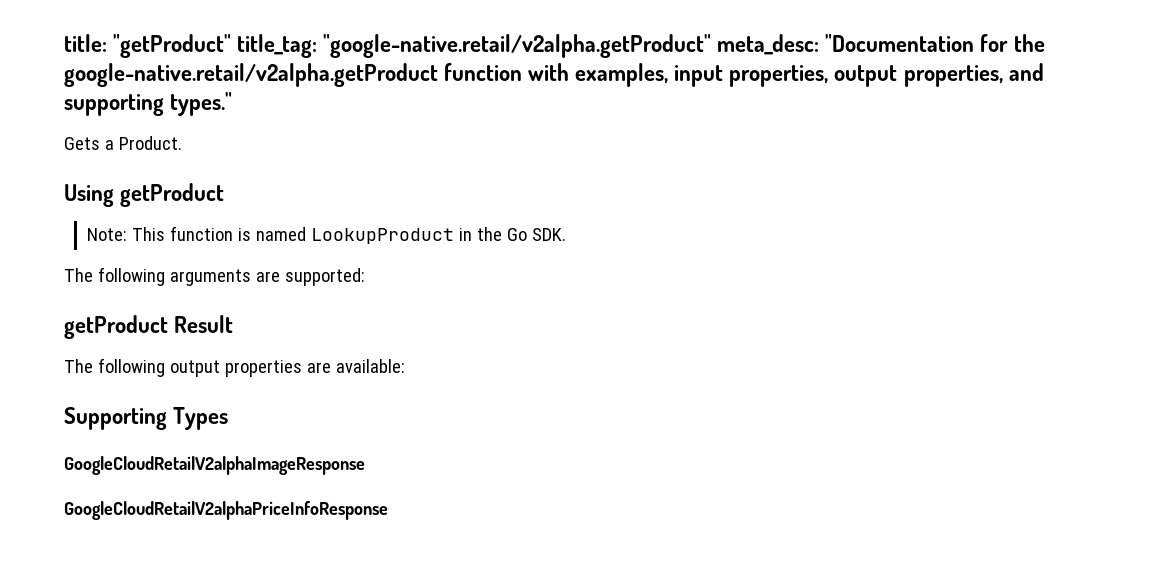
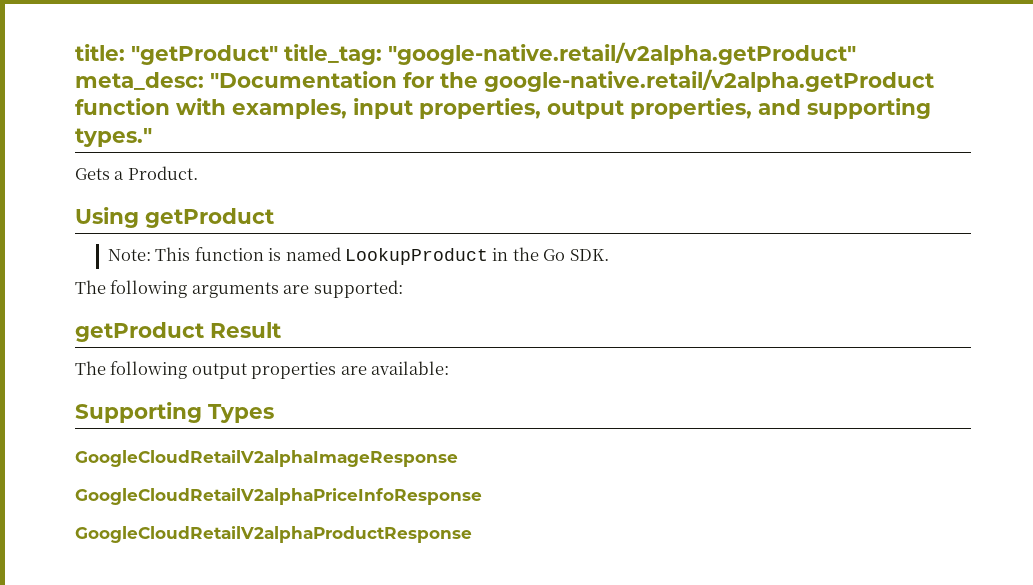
(388, 510) none -> [75,526,472,543] // GoogleCloudRetailV2alphaProductResponse

